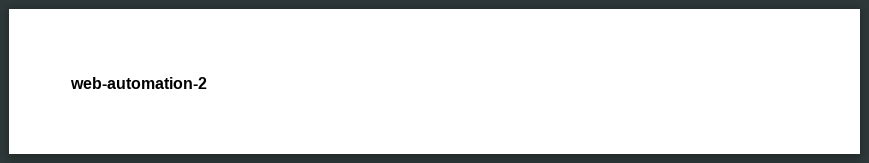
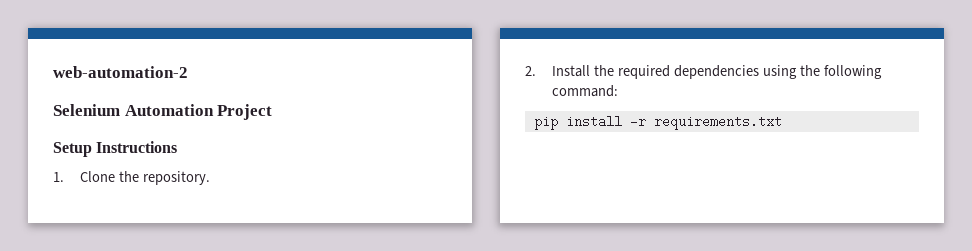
(207, 83) none -> [53,104,273,120] [53,141,178,157] [53,171,211,185] [525,65,882,79] [552,85,619,97] [533,115,782,130] // Selenium Automation Project // Setup Instructions // 1. Clone the repository. // 2. Install the required dependencies using the following command: // pip install -r requirements.txt

